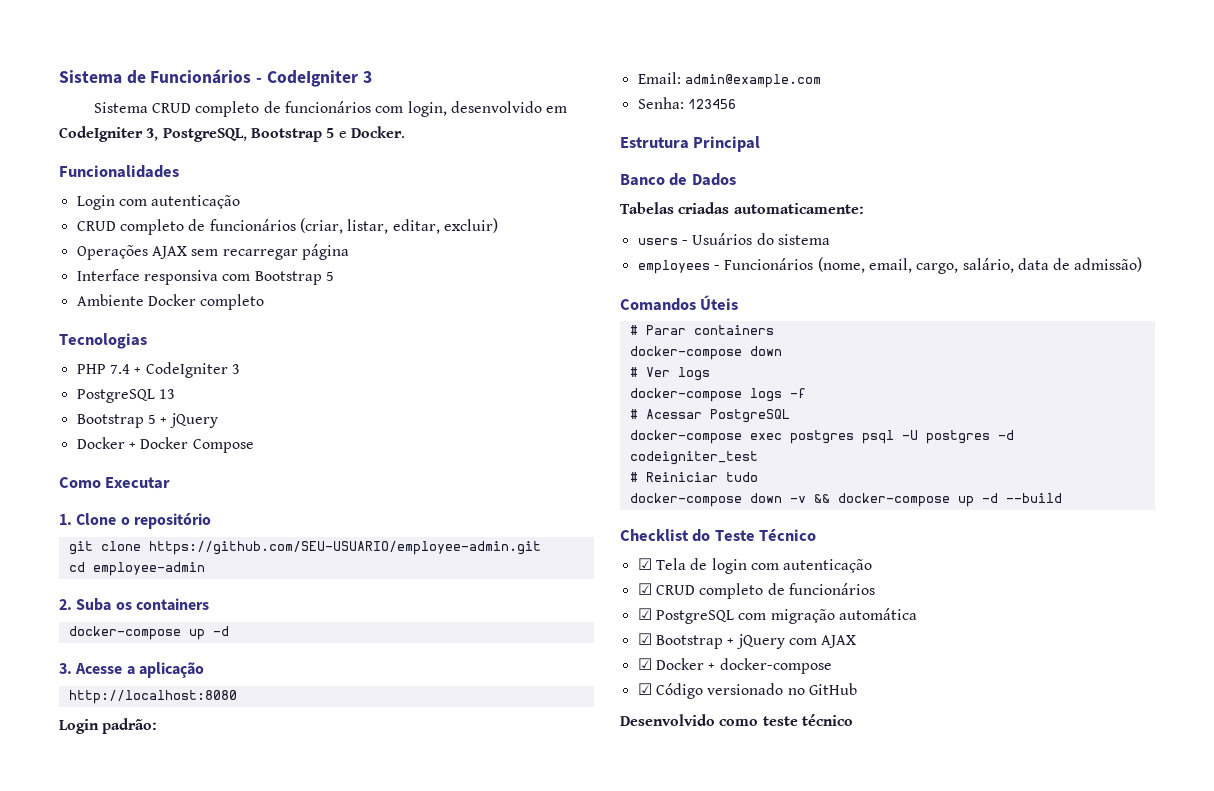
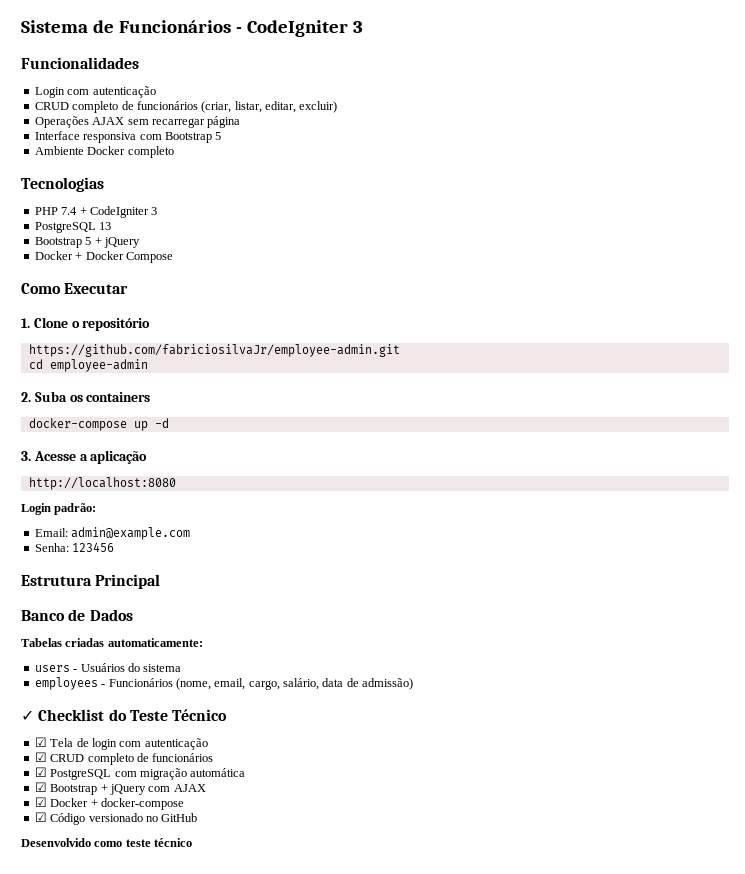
[93,101,568,117] [59,126,405,142] // Sistema CRUD completo de funcionários com login, desenvolvido em CodeIgniter 3, PostgreSQL, Bootstrap 5 e Docker. -> (363, 27) none
[68,541,541,555] git clone https://github.com/SEU-USUARIO/employee-admin.git -> [28,344,400,357] https://github.com/fabriciosilvaJr/employee-admin.git
[620,295,739,311] [629,325,774,335] [629,346,782,360] [629,367,710,381] [629,388,806,402] [629,409,790,423] [629,430,1014,444] [629,451,758,465] [629,472,758,482] [629,493,1062,507] Comandos Úteis // # Parar containers // docker-compose down // # Ver logs // docker-compose logs -f // # Acessar PostgreSQL // docker-compose exec postgres psql -U postgres -d codeigniter_test // # Reiniciar tudo // docker-compose down -v && docker-compose up -d --build // -> [21,710,34,721] ✓

